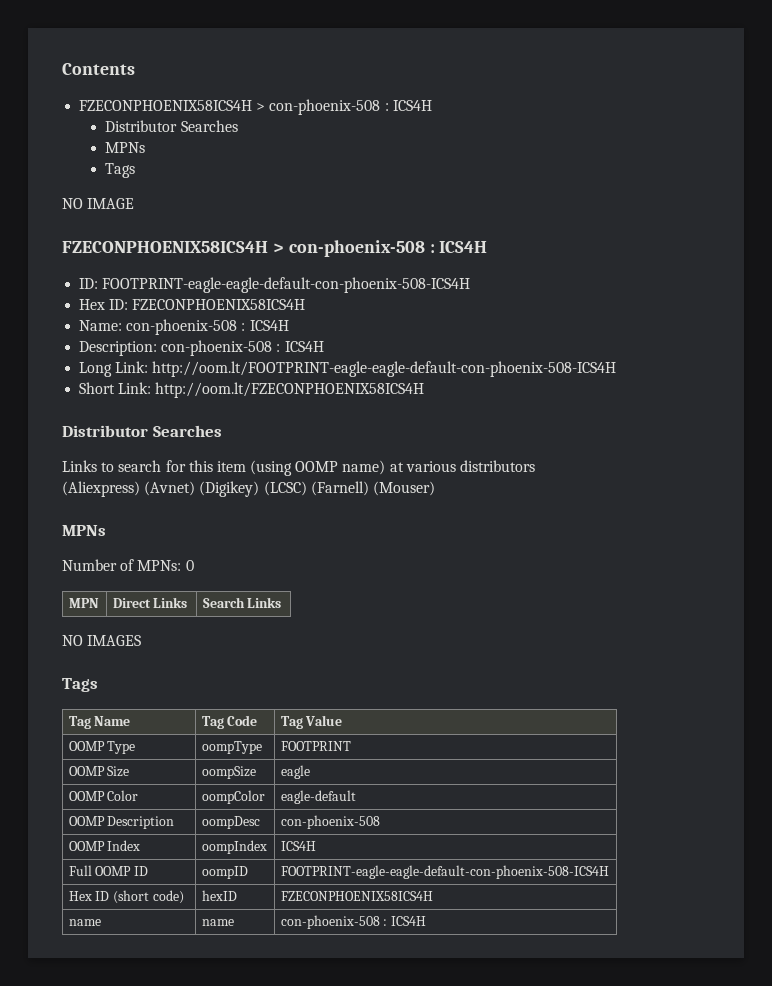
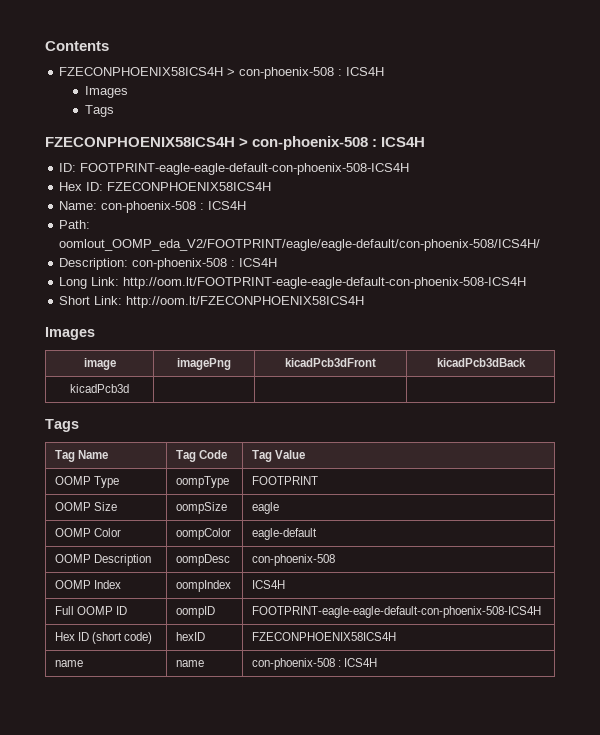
[105,120,238,132] [105,142,146,153] [105,163,136,178] [62,198,135,209] Distributor Searches // MPNs // Tags // NO IMAGE -> [84,86,128,98] [84,105,114,117] Images // Tags
(289, 325) none -> [59,220,91,229] [59,239,541,251] // Path: oomlout_OOMP_eda_V2/FOOTPRINT/eagle/eagle-default/con-phoenix-508/ICS4H/
[62,425,222,437] [62,460,536,476] [62,481,435,497] [62,525,106,536] [62,559,194,571] [68,598,99,608] [112,597,188,608] [202,597,282,608] [62,635,142,646] Distributor Searches // Links to search for this item (using OOMP name) at various distributors // (Aliexpress) (Avnet) (Digikey) (LCSC) (Farnell) (Mouser) // MPNs // Number of MPNs: 0 // MPN | Direct Links | Search Links // NO IMAGES -> [45,327,95,340] [83,358,116,370] [177,358,231,370] [285,358,376,367] [436,358,526,367] [70,384,129,393] Images // image | imagePng | kicadPcb3dFront | kicadPcb3dBack // kicadPcb3d | | |

